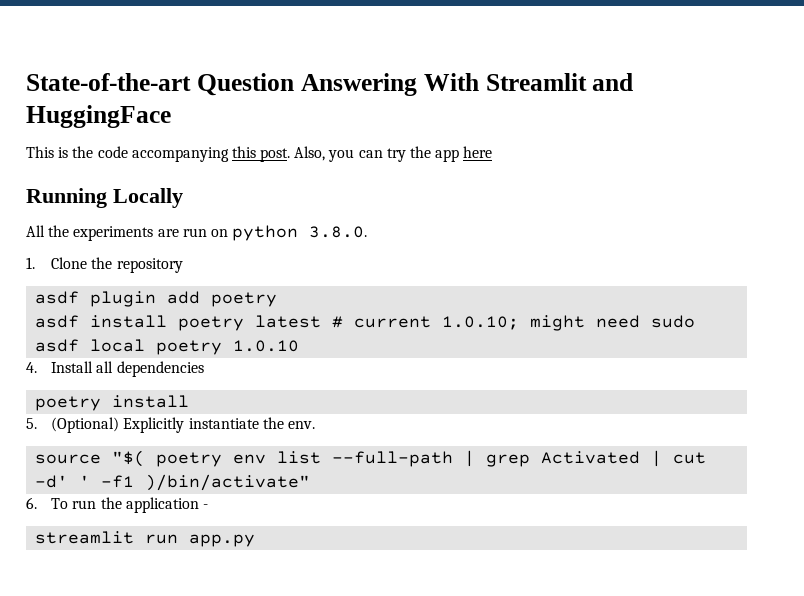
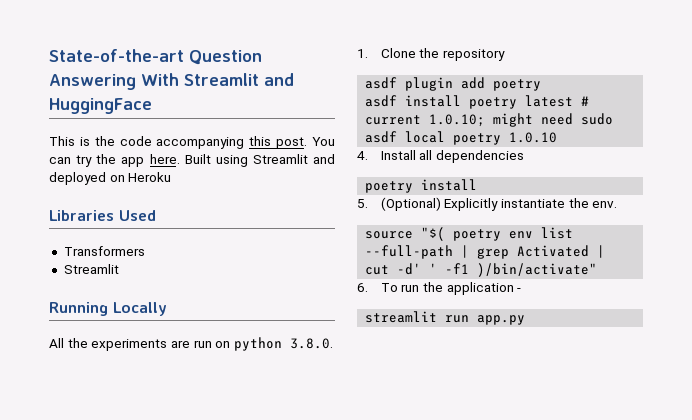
[294,146,355,162] Also, you -> [312,137,335,146] You
[463,146,493,158] here -> [149,154,335,167] [49,172,172,185] [49,210,156,221] [63,246,145,256] [63,264,119,274] here. Built using Streamlit and deployed on Heroku // Libraries Used // Transformers // Streamlit

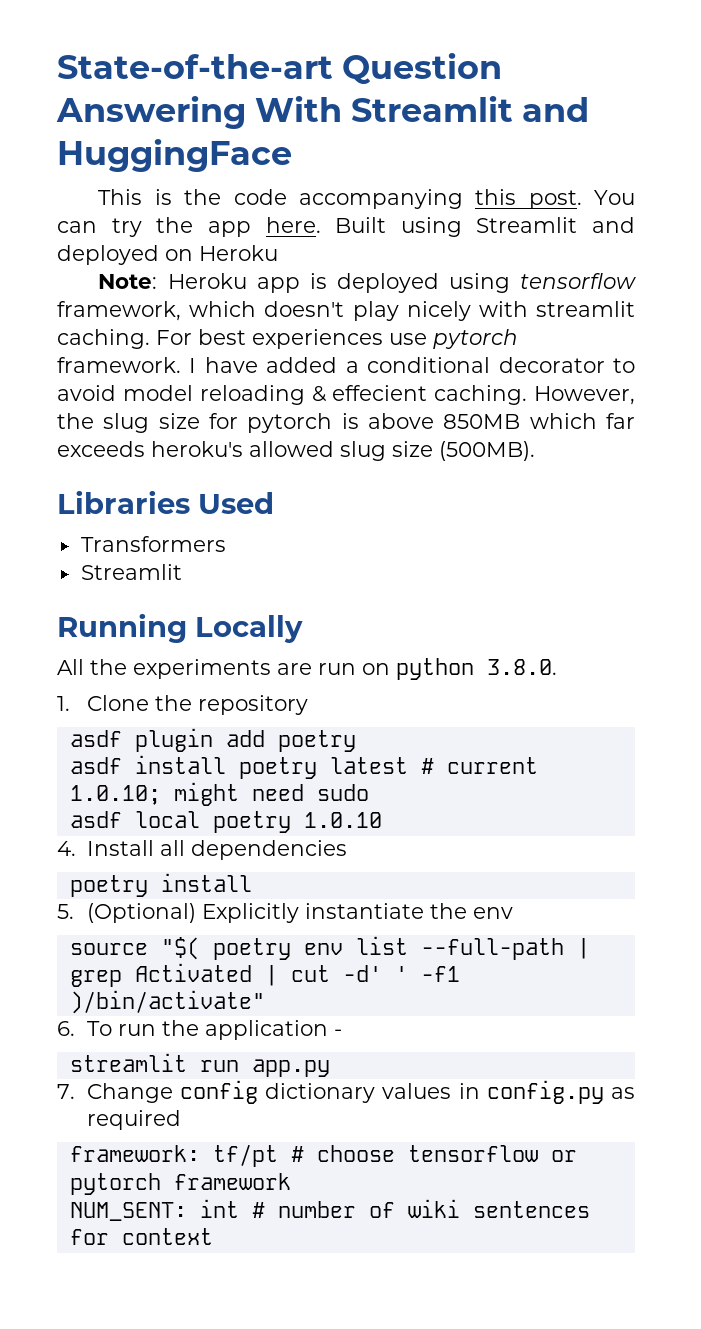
(172, 177) none -> [98,273,636,293] [57,301,635,321] [57,329,518,349] [57,357,635,373] [57,385,635,405] [57,413,635,433] [57,441,535,461] // Note: Heroku app is deployed using tensorflow framework, which doesn't play nicely with streamlit caching. For best experiences use pytorch framework. I have added a conditional decorator to avoid model reloading & effecient caching. However, the slug size for pytorch is above 850MB which far exceeds heroku's allowed slug size (500MB).
[592,201,618,208] env. -> [472,907,513,919] env
(526, 320) none -> [57,1080,635,1104] [86,1110,181,1130] [69,1144,577,1167] [69,1173,291,1195] [69,1199,590,1221] [69,1228,213,1245] // 7. Change config dictionary values in config.py as required // framework: tf/pt # choose tensorflow or pytorch framework // NUM_SENT: int # number of wiki sentences for context

